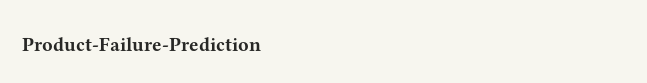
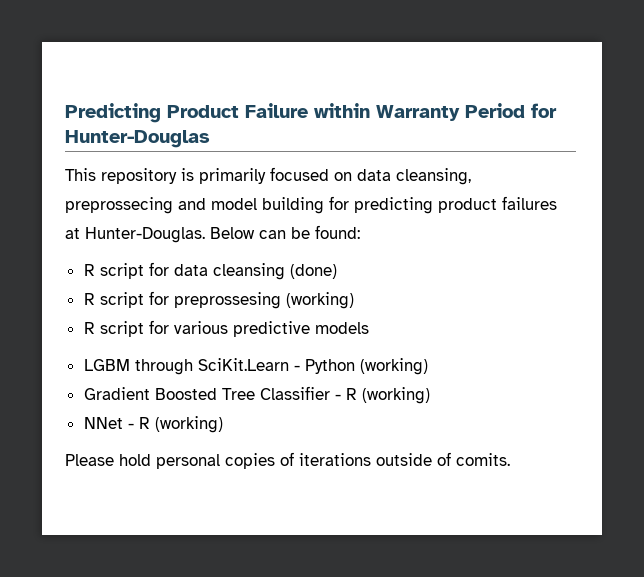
[22,37,261,52] Product-Failure-Prediction -> [65,103,557,123] [65,130,210,148] [65,167,471,185] [65,196,557,214] [65,225,360,243] [83,262,337,280] [83,291,354,309] [83,320,369,337] [83,358,428,375] [83,386,430,404] [83,416,223,433] [65,452,510,469] Predicting Product Failure within Warranty Period for Hunter-Douglas // This repository is primarily focused on data cleansing, preprossecing and model building for predicting product failures at Hunter-Douglas. Below can be found: // R script for data cleansing (done) // R script for preprossesing (working) // R script for various predictive models // LGBM through SciKit.Learn - Python (working) // Gradient Boosted Tree Classifier - R (working) // NNet - R (working) // Please hold personal copies of iterations outside of comits.

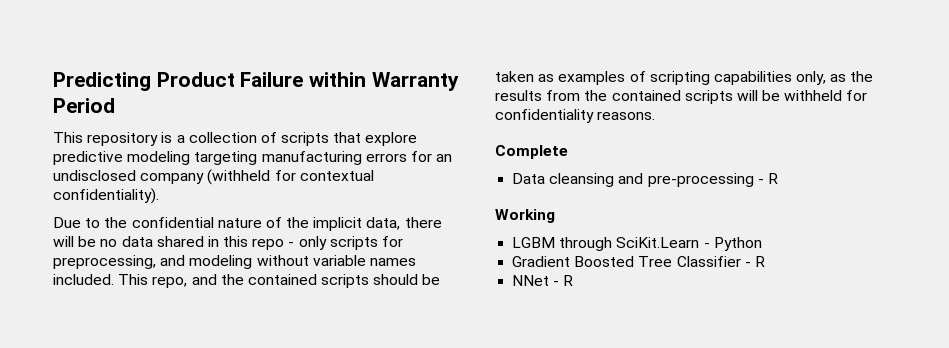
[531,103,557,118] [65,130,210,148] for Hunter-Douglas -> (115, 105) none
[199,167,471,185] [65,196,557,214] [65,225,360,243] [83,262,337,280] [83,291,354,309] [83,320,369,337] primarily focused on data cleansing, preprossecing and model building for predicting product failures at Hunter-Douglas. Below can be found: // R script for data cleansing (done) // R script for preprossesing (working) // R script for various predictive models -> [176,132,418,146] [53,151,453,165] [53,169,374,185] [53,188,159,204] [53,217,442,231] [53,236,404,250] [53,255,416,269] [53,274,441,288] [495,71,874,85] [495,90,868,104] [495,109,656,123] [495,145,568,159] [512,173,778,187] [495,209,555,223] a collection of scripts that explore predictive modeling targeting manufacturing errors for an undisclosed company (withheld for contextual confidentiality). // Due to the confidential nature of the implicit data, there will be no data shared in this repo - only scripts for preprocessing, and modeling without variable names included. This repo, and the contained scripts should be taken as examples of scripting capabilities only, as the results from the contained scripts will be withheld for confidentiality reasons. // Complete // Data cleansing and pre-processing - R // Working
[359,358,428,375] (working) -> (762, 244) none
[361,387,430,404] (working) -> (765, 261) none
[154,416,223,433] [65,452,510,469] (working) // Please hold personal copies of iterations outside of comits. -> (574, 280) none

